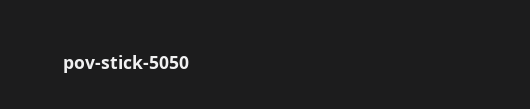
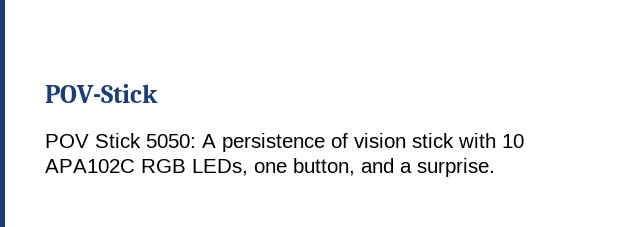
[63,55,189,73] pov-stick-5050 -> [45,84,158,103] [45,133,524,152] [45,158,495,177] POV-Stick // POV Stick 5050: A persistence of vision stick with 10 APA102C RGB LEDs, one button, and a surprise.

